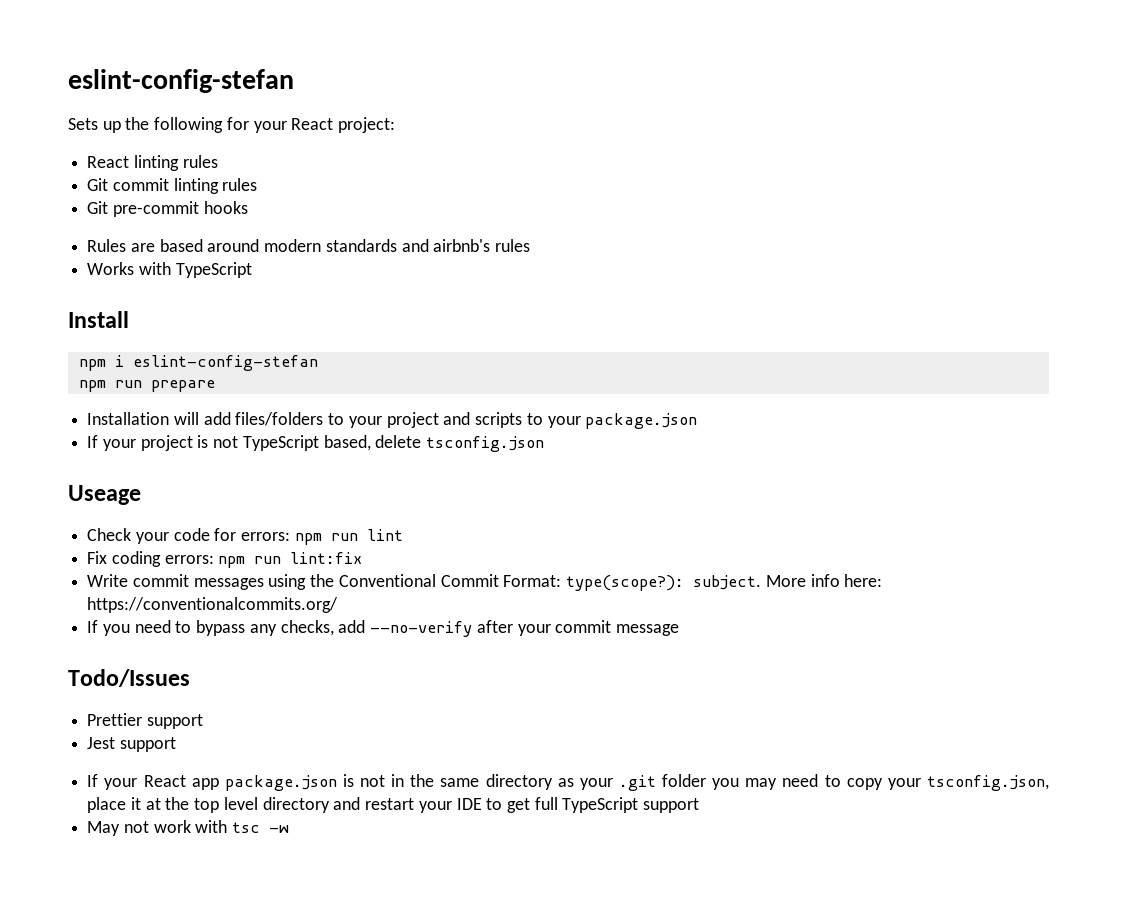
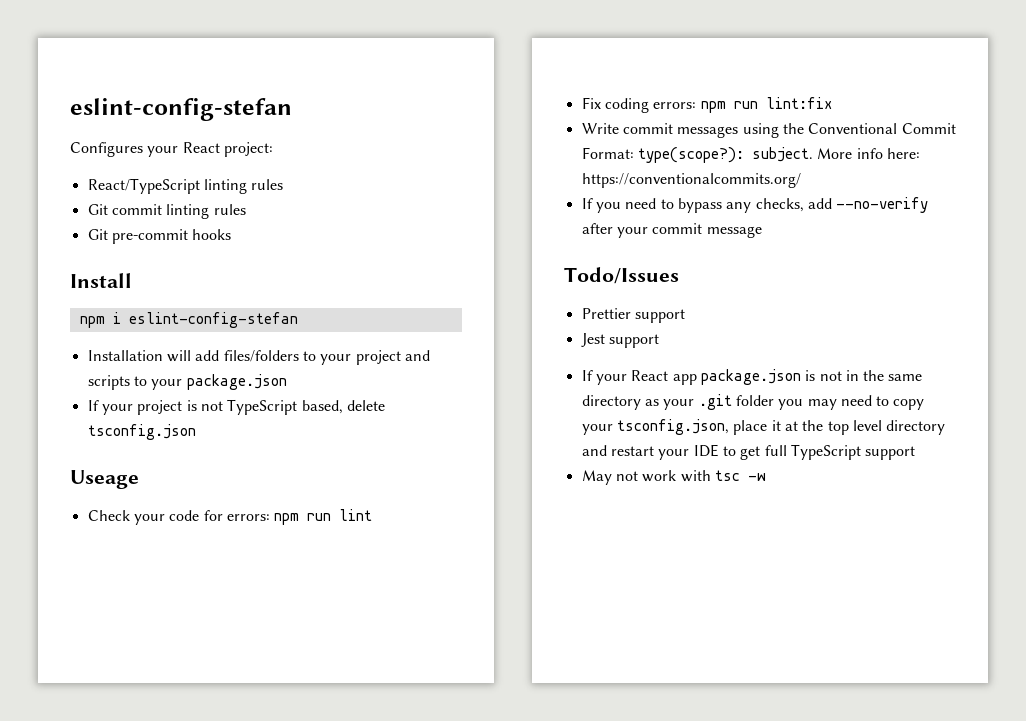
[68,69,294,93] [68,117,249,133] eslint-config-stefan // Sets up the following for -> [70,98,292,121] [70,142,143,157] eslint-config-stefan // Configures
[87,156,130,168] React -> [87,178,200,194] React/TypeScript
[87,239,531,252] [87,262,252,278] // Rules are based around modern standards and airbnb's rules // Works with TypeScript -> (232, 234) none
[78,380,215,392] // npm run prepare -> (298, 320) none

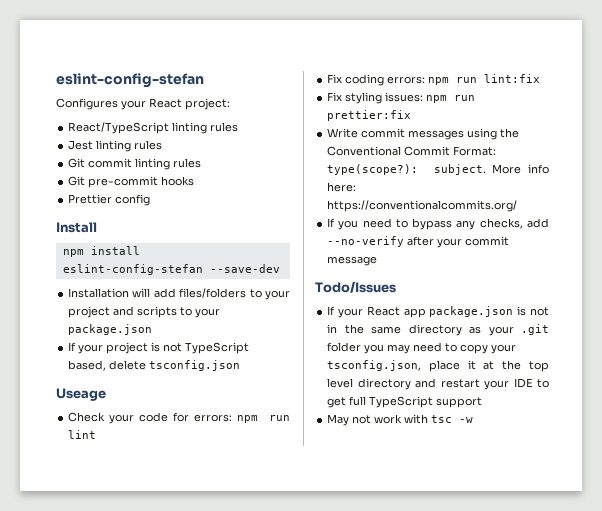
(284, 184) none -> [68,140,163,152] // Jest linting rules
(232, 234) none -> [68,194,151,206] // Prettier config
[112,312,298,328] i eslint-config-stefan -> [90,246,140,255] [62,264,280,275] install eslint-config-stefan --save-dev
(832, 103) none -> [327,92,476,104] [327,110,412,121] // Fix styling issues: npm run prettier:fix
[581,308,685,323] [580,333,659,348] // Prettier support // Jest support -> (396, 287) none

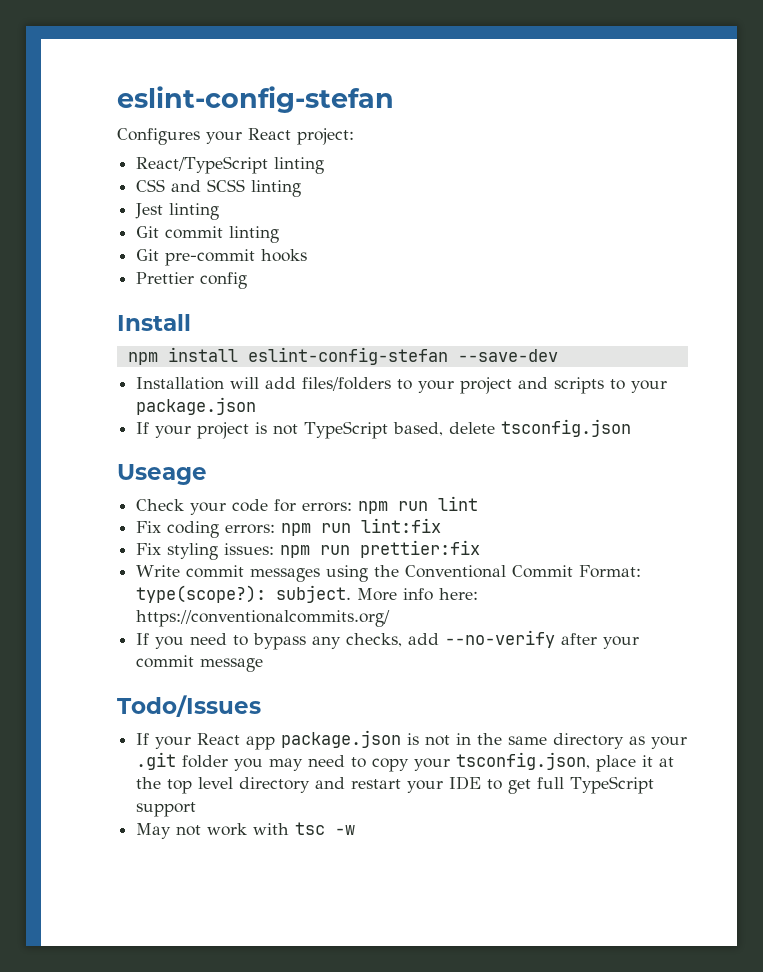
[210,122,239,132] rules -> [136,179,302,197] // CSS and SCSS linting
[134,140,163,150] rules -> (220, 211) none
[173,158,202,168] rules -> (280, 234) none

